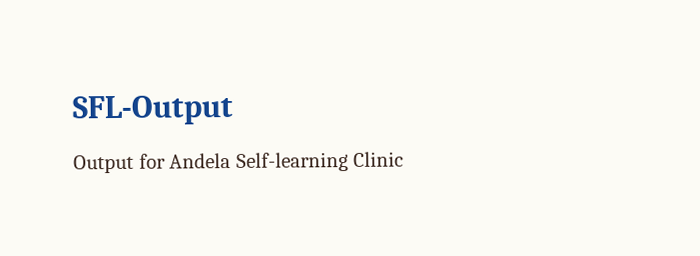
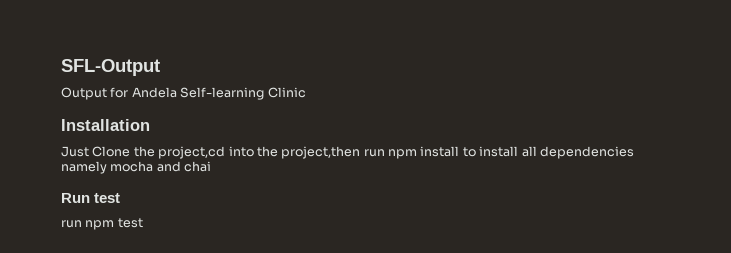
(405, 159) none -> [61,119,150,131] [61,146,634,159] [61,161,212,174] [61,193,121,203] [61,218,143,230] // Installation // Just Clone the project,cd into the project,then run npm install to install all dependencies namely mocha and chai // Run test // run npm test

